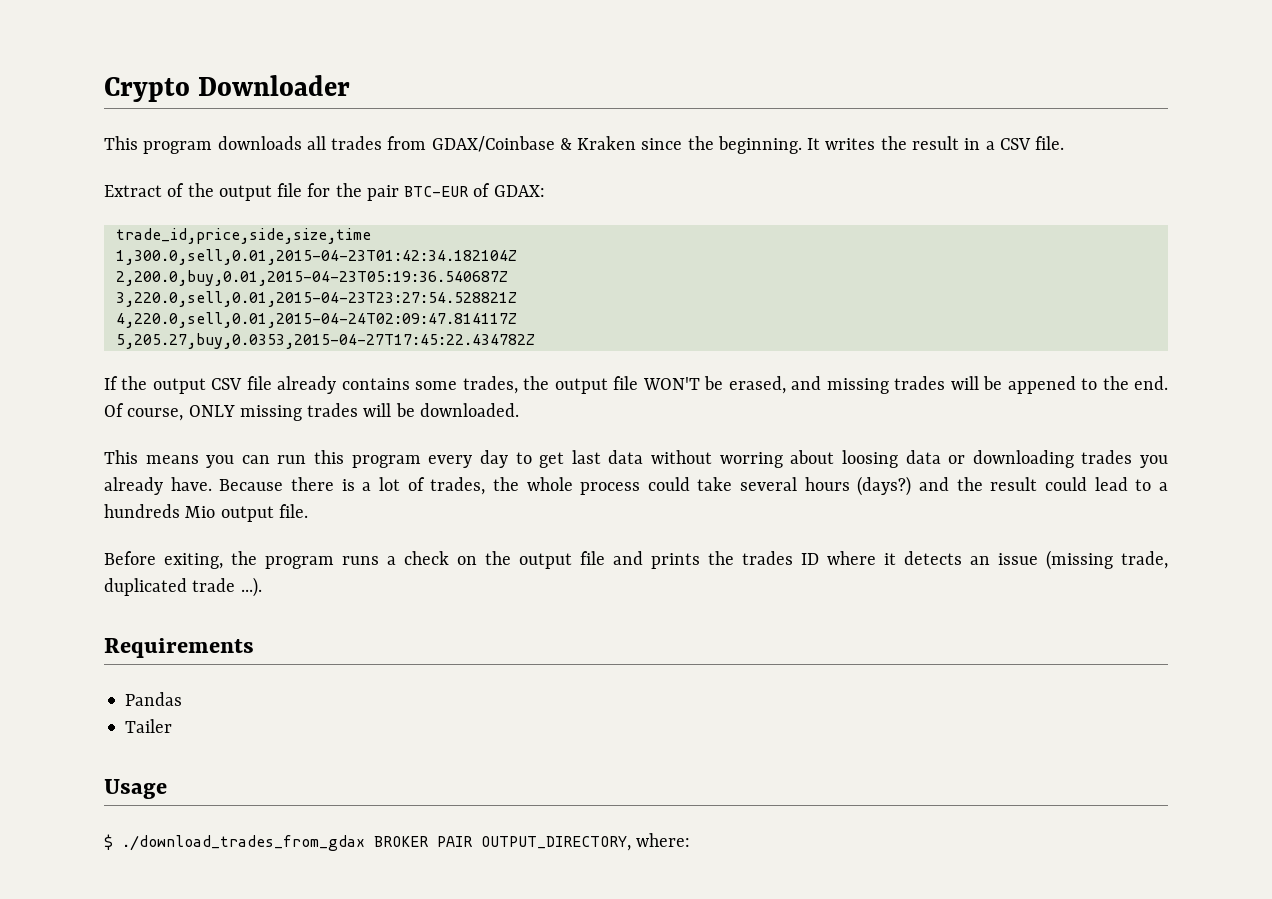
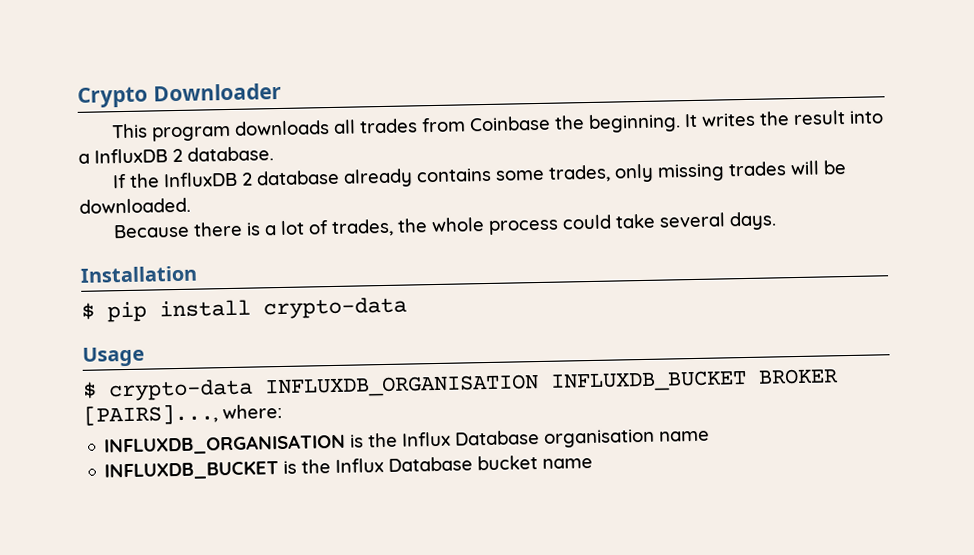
[431,136,683,152] GDAX/Coinbase & Kraken since -> [468,115,551,132] Coinbase
[964,136,1065,150] [104,183,545,201] [115,228,371,244] [115,249,517,265] [115,270,508,286] [115,291,517,307] [115,312,517,328] [115,333,535,349] in a CSV file. // Extract of the output file for the pair BTC-EUR of GDAX: // trade_id,price,side,size,time // 1,300.0,sell,0.01,2015-04-23T01:42:34.182104Z // 2,200.0,buy,0.01,2015-04-23T05:19:36.540687Z // 3,220.0,sell,0.01,2015-04-23T23:27:54.528821Z // 4,220.0,sell,0.01,2015-04-24T02:09:47.814117Z // 5,205.27,buy,0.0353,2015-04-27T17:45:22.434782Z -> [848,110,884,124] [78,146,274,164] into a InfluxDB 2 database.
[152,376,272,394] output CSV file -> [162,169,340,188] InfluxDB 2 database
[523,376,1169,394] [104,403,235,421] the output file WON'T be erased, and missing trades will be appened to the end. Of course, ONLY -> [613,163,654,183] only
[104,450,1168,468] [104,477,212,495] This means you can run this program every day to get last data without worring about loosing data or downloading trades you already have. -> (191, 205) none
[804,476,1169,496] [104,504,308,522] [104,550,1168,570] [104,577,262,597] [104,638,254,658] [125,692,183,706] [125,719,173,733] [104,779,167,799] [104,833,691,851] hours (days?) and the result could lead to a hundreds Mio output file. // Before exiting, the program runs a check on the output file and prints the trades ID where it detects an issue (missing trade, duplicated trade ...). // Requirements // Pandas // Tailer // Usage // $ ./download_trades_from_gdax BROKER PAIR OUTPUT_DIRECTORY, where: -> [728,211,777,231] [80,265,198,283] [81,296,407,323] [82,346,145,367] [82,368,839,402] [83,403,282,426] [104,428,711,456] [104,455,594,481] days. // Installation // $ pip install crypto-data // Usage // $ crypto-data INFLUXDB_ORGANISATION INFLUXDB_BUCKET BROKER [PAIRS]..., where: // INFLUXDB_ORGANISATION is the Influx Database organisation name // INFLUXDB_BUCKET is the Influx Database bucket name

